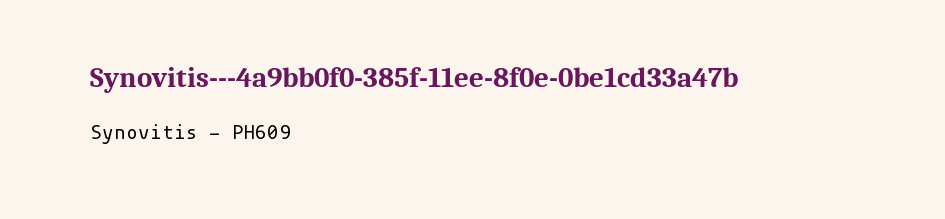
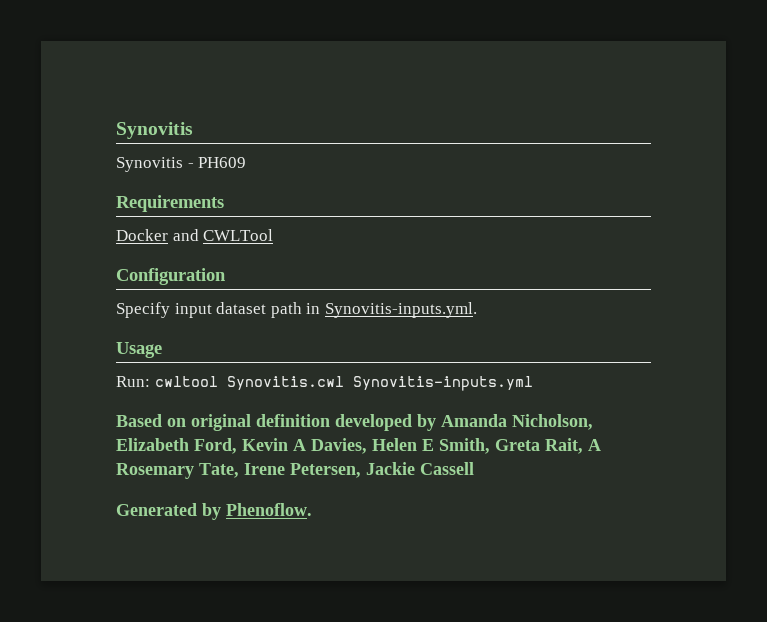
[90,67,738,93] Synovitis---4a9bb0f0-385f-11ee-8f0e-0be1cd33a47b -> [116,122,193,139] Synovitis
(291, 132) none -> [116,195,224,212] [116,229,274,241] [116,268,226,285] [116,302,477,318] [116,342,162,358] [116,376,533,391] [116,414,593,431] [116,438,601,454] [116,462,474,479] [116,503,312,520] // Requirements // Docker and CWLTool // Configuration // Specify input dataset path in Synovitis-inputs.yml. // Usage // Run: cwltool Synovitis.cwl Synovitis-inputs.yml // Based on original definition developed by Amanda Nicholson, Elizabeth Ford, Kevin A Davies, Helen E Smith, Greta Rait, A Rosemary Tate, Irene Petersen, Jackie Cassell // Generated by Phenoflow.

